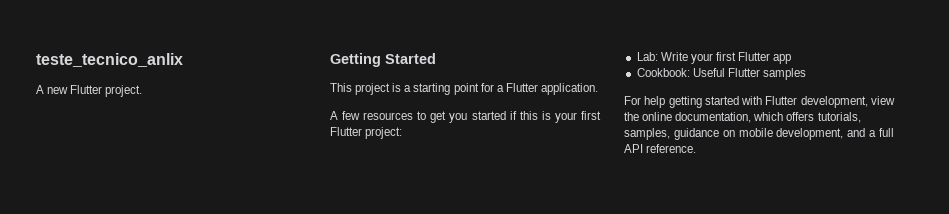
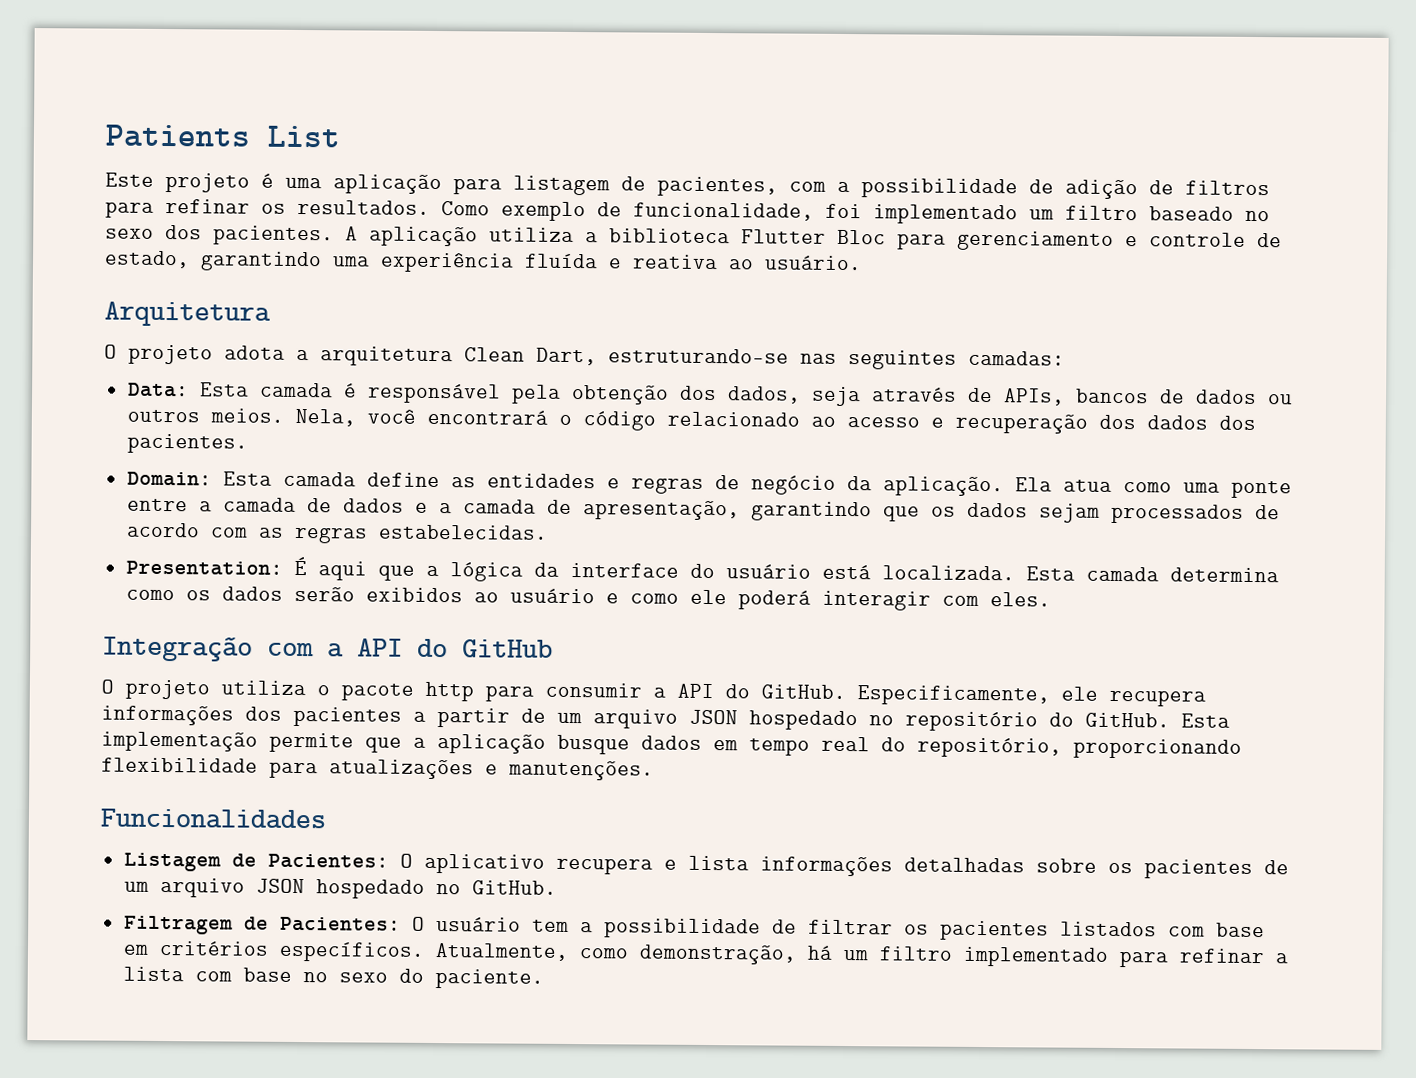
[36,53,183,67] [36,85,143,97] [330,53,436,67] [330,83,598,95] [330,111,601,123] [330,127,403,139] [636,52,792,64] [636,68,806,80] [624,96,895,108] [624,112,861,123] [624,128,894,140] [624,144,697,153] teste_tecnico_anlix // A new Flutter project. // Getting Started // This project is a starting point for a Flutter application. // A few resources to get you started if this is your first Flutter project: // Lab: Write your first Flutter app // Cookbook: Useful Flutter samples // For help getting started with Flutter development, view the online documentation, which offers tutorials, samples, guidance on mobile development, and a full API reference. -> [105,124,341,148] [105,172,1270,200] [105,199,1270,225] [105,225,1282,251] [104,250,862,273] [104,301,271,327] [104,344,1065,370] [127,382,1293,407] [126,408,1256,434] [126,433,248,454] [126,471,1292,499] [126,497,1280,524] [126,522,548,544] [125,556,1279,583] [125,586,1051,611] [102,636,553,662] [101,679,1206,707] [101,705,1230,732] [101,731,1242,759] [101,757,654,781] [100,808,327,830] [123,852,1289,880] [123,877,557,899] [123,915,1265,941] [122,940,1288,968] [122,966,544,989] Patients List // Este projeto é uma aplicação para listagem de pacientes, com a possibilidade de adição de filtros para refinar os resultados. Como exemplo de funcionalidade, foi implementado um filtro baseado no sexo dos pacientes. A aplicação utiliza a biblioteca Flutter Bloc para gerenciamento e controle de estado, garantindo uma experiência fluída e reativa ao usuário. // Arquitetura // O projeto adota a arquitetura Clean Dart, estruturando-se nas seguintes camadas: // Data: Esta camada é responsável pela obtenção dos dados, seja através de APIs, bancos de dados ou outros meios. Nela, você encontrará o código relacionado ao acesso e recuperação dos dados dos pacientes. // Domain: Esta camada define as entidades e regras de negócio da aplicação. Ela atua como uma ponte entre a camada de dados e a camada de apresentação, garantindo que os dados sejam processados de acordo com as regras estabelecidas. // Presentation: É aqui que a lógica da interface do usuário está localizada. Esta camada determina como os dados serão exibidos ao usuário e como ele poderá interagir com eles. // Integração com a API do GitHub // O projeto utiliza o pacote http para consumir a API do GitHub. Especificamente, ele recupera informações dos pacientes a partir de um arquivo JSON hospedado no repositório do GitHub. Esta implementação permite que a aplicação busque dados em tempo real do repositório, proporcionando flexibilidade para atualizações e manutenções. // Funcionalidades // Listagem de Pacientes: O aplicativo recupera e lista informações detalhadas sobre os pacientes de um arquivo JSON hospedado no GitHub. // Filtragem de Pacientes: O usuário tem a possibilidade de filtrar os pacientes listados com base em critérios específicos. Atualmente, como demonstração, há um filtro implementado para refinar a lista com base no sexo do paciente.

